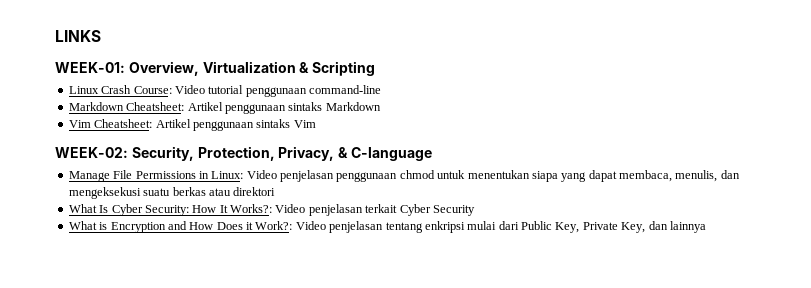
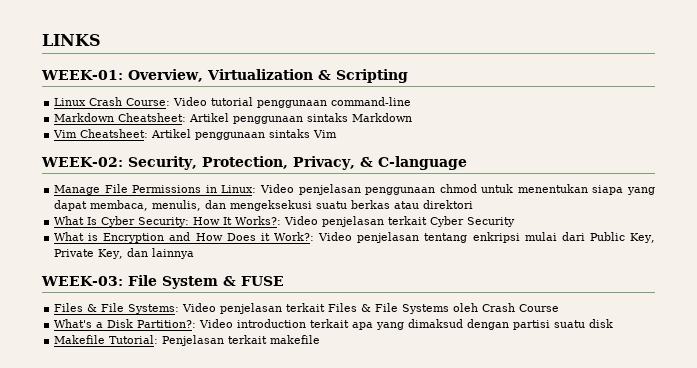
(706, 227) none -> [41,275,284,289] [54,303,560,314] [54,319,614,330] [54,335,321,346] // WEEK-03: File System & FUSE // Files & File Systems: Video penjelasan terkait Files & File Systems oleh Crash Course // What's a Disk Partition?: Video introduction terkait apa yang dimaksud dengan partisi suatu disk // Makefile Tutorial: Penjelasan terkait makefile

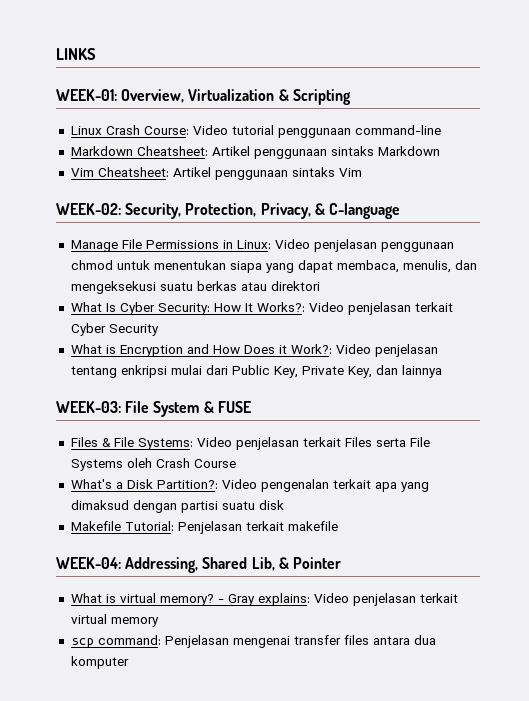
[361,304,372,312] & -> [375,438,406,447] serta
[237,319,307,328] introduction -> [260,479,329,492] pengenalan
(321, 339) none -> [56,557,341,573] [70,593,458,606] [70,614,159,627] [70,635,436,648] [70,656,129,669] // WEEK-04: Addressing, Shared Lib, & Pointer // What is virtual memory? - Gray explains: Video penjelasan terkait virtual memory // scp command: Penjelasan mengenai transfer files antara dua komputer

